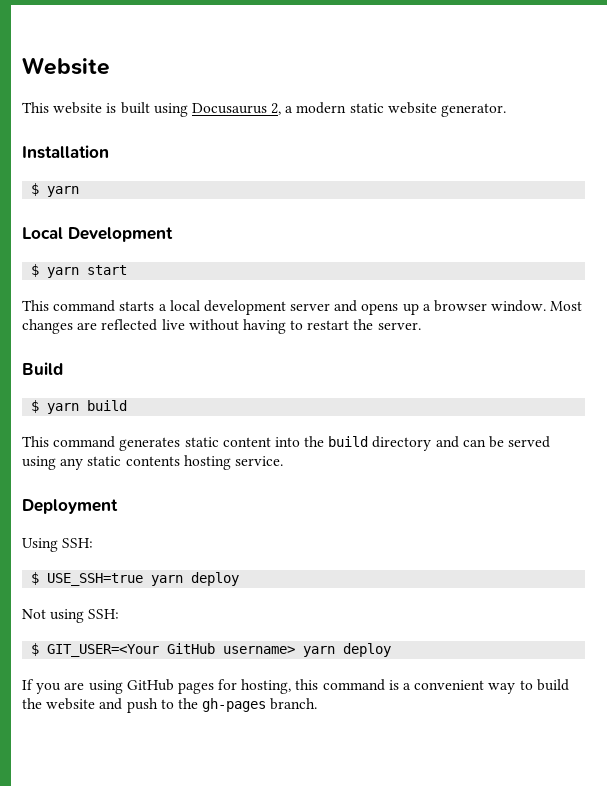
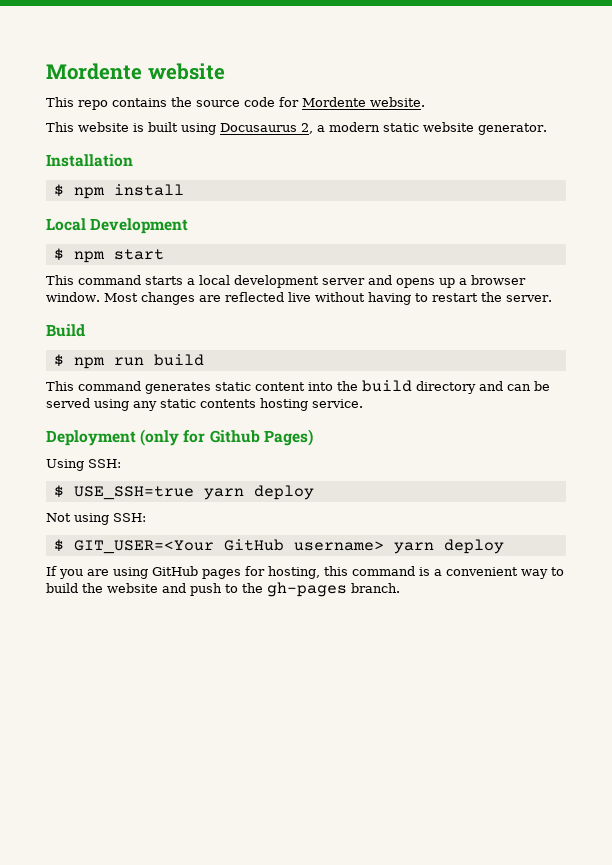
[22,57,110,75] Website -> [46,63,225,80] [46,97,425,110] Mordente website // This repo contains the source code for Mordente website.
[47,186,80,197] yarn -> [73,184,184,199] npm install
[47,267,80,278] yarn -> [73,251,105,263] npm
[47,403,80,414] yarn -> [73,357,144,369] npm run
(118, 506) none -> [140,429,313,446] (only for Github Pages)

